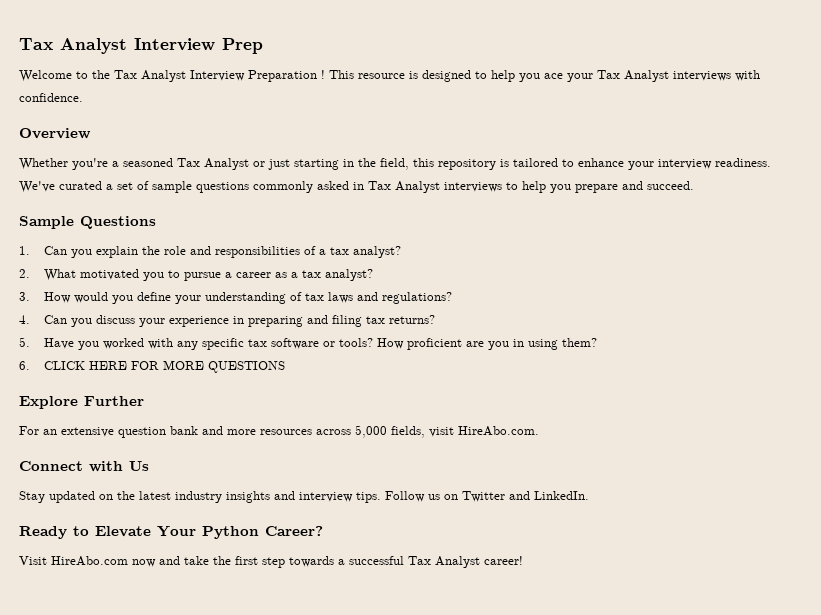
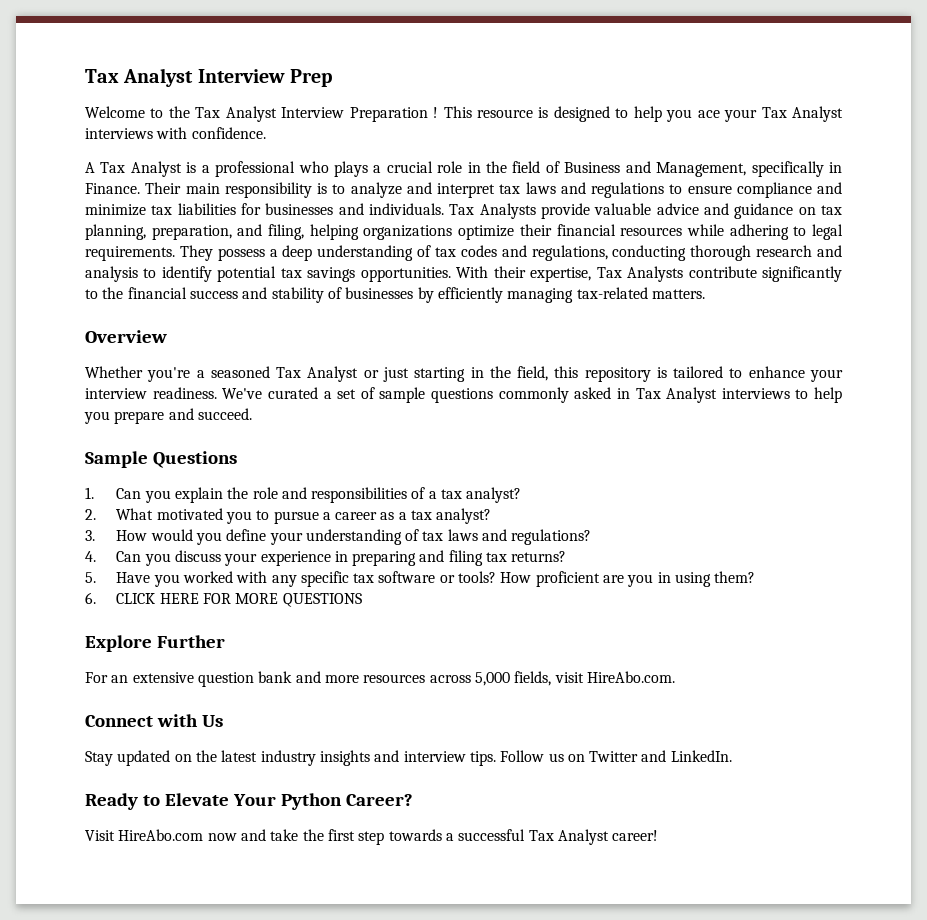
(83, 97) none -> [85,161,843,177] [85,182,842,198] [85,203,843,219] [85,224,844,240] [85,245,842,261] [85,266,842,282] [85,287,705,303] // A Tax Analyst is a professional who plays a crucial role in the field of Business and Management, specifically in Finance. Their main responsibility is to analyze and interpret tax laws and regulations to ensure compliance and minimize tax liabilities for businesses and individuals. Tax Analysts provide valuable advice and guidance on tax planning, preparation, and filing, helping organizations optimize their financial resources while adhering to legal requirements. They possess a deep understanding of tax codes and regulations, conducting thorough research and analysis to identify potential tax savings opportunities. With their expertise, Tax Analysts contribute significantly to the financial success and stability of businesses by efficiently managing tax-related matters.

